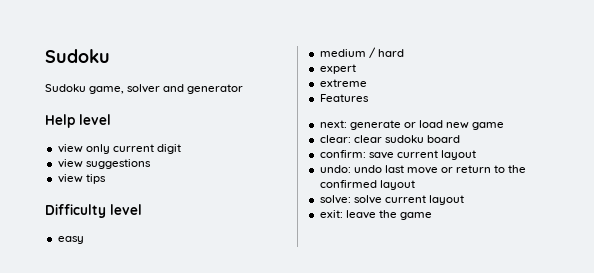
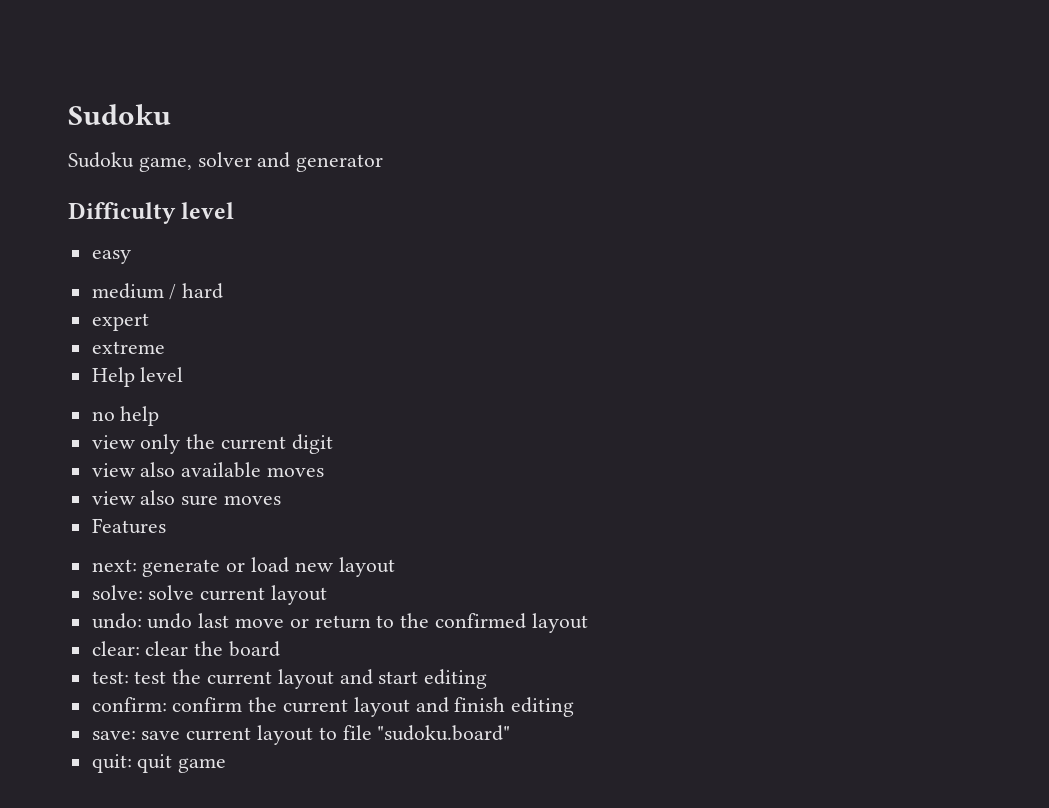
[45,114,111,128] [57,144,181,154] [57,159,151,169] [57,174,106,184] // Help level // view only current digit // view suggestions // view tips -> (384, 163) none
(367, 83) none -> [91,367,184,387] [91,406,160,426] [91,434,333,454] [91,462,325,478] [91,490,282,506] // Help level // no help // view only the current digit // view also available moves // view also sure moves
[472,122,505,130] [319,135,460,143] [319,150,394,159] game // clear: clear sudoku board // confirm: save -> [338,557,395,577] [91,585,195,600] layout // solve: solve
[319,195,464,205] [319,210,397,219] solve: solve current layout // exit: leave the -> [91,641,281,657] [91,669,488,689] [91,697,575,717] [91,725,511,745] [91,754,173,773] clear: clear the board // test: test the current layout and start editing // confirm: confirm the current layout and finish editing // save: save current layout to file "sudoku.board" // quit: quit

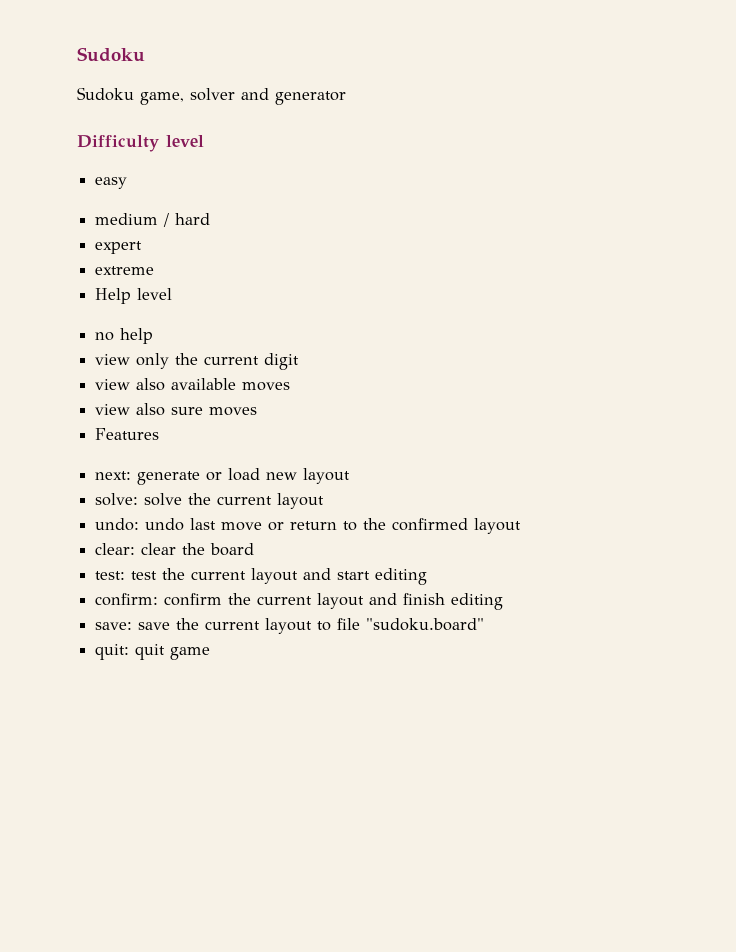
(195, 592) none -> [188,493,212,505] the
(181, 735) none -> [176,618,200,630] the

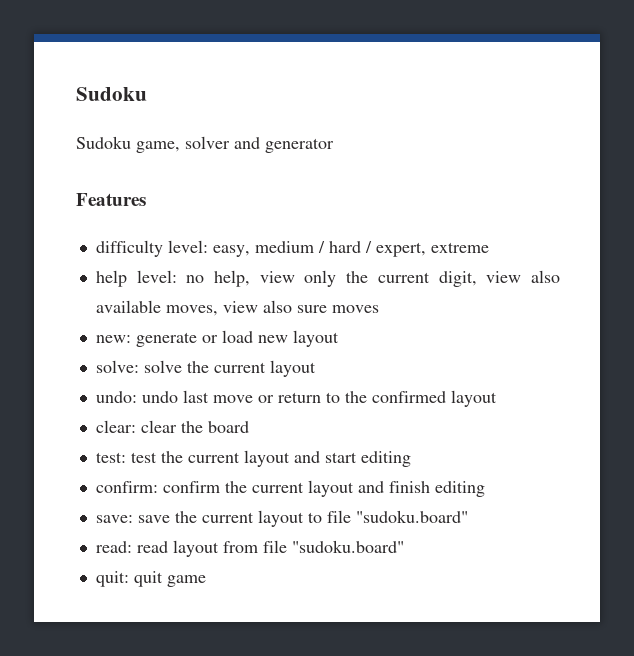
[77,135,204,152] [95,177,128,189] Difficulty level // easy // -> [76,193,146,206] [95,240,250,257] Features // difficulty level: easy,
[95,241,143,254] // expert // -> [364,241,426,257] / expert,
[95,288,173,304] [95,328,154,344] Help level // no help // -> [95,270,250,287] help level: no help,
[264,353,300,370] digit // -> [438,271,477,287] digit,
[242,382,291,391] moves // -> [165,305,218,316] moves,
[95,428,160,440] [95,471,132,480] Features // next: -> [95,335,131,343] new:
(485, 624) none -> [95,540,404,557] // read: read layout from file "sudoku.board"

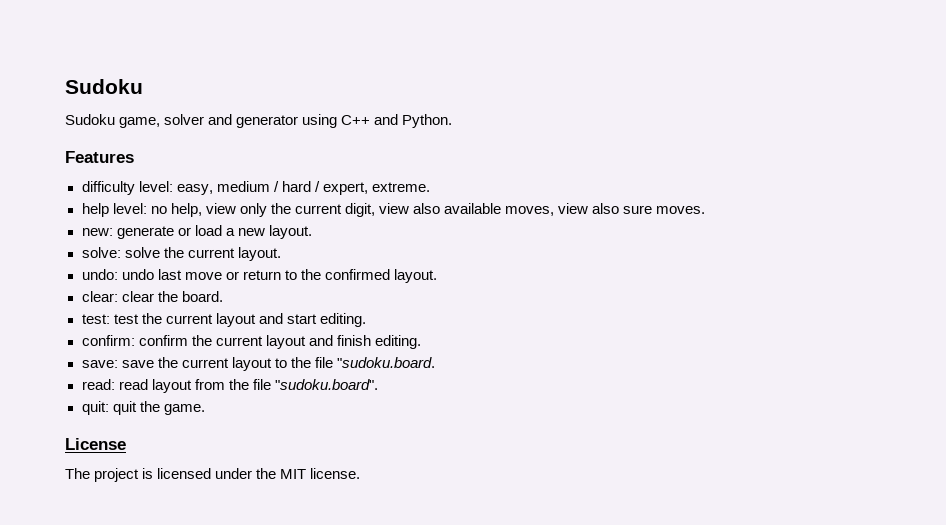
(334, 145) none -> [302,114,453,128] using C++ and Python.
[430,242,489,253] extreme -> [371,182,430,192] extreme.
[331,305,379,313] moves -> [656,206,706,214] moves.
[257,330,339,347] new layout -> [225,225,312,239] a new layout.
[269,360,316,377] layout -> [237,247,281,261] layout.
[450,390,497,407] layout -> [393,269,437,283] layout.
[207,421,249,433] board -> [181,291,223,302] board.
[360,451,411,467] editing -> [319,313,366,327] editing.
[434,481,485,497] editing -> [374,335,421,349] editing.
[326,510,468,523] file "sudoku.board" -> [290,357,435,368] the file "sudoku.board.
[262,540,404,553] file "sudoku.board" -> [228,379,378,390] the file "sudoku.board".
[166,575,206,587] game -> [139,401,205,415] [65,438,126,450] [65,468,361,482] the game. // License // The project is licensed under the MIT license.

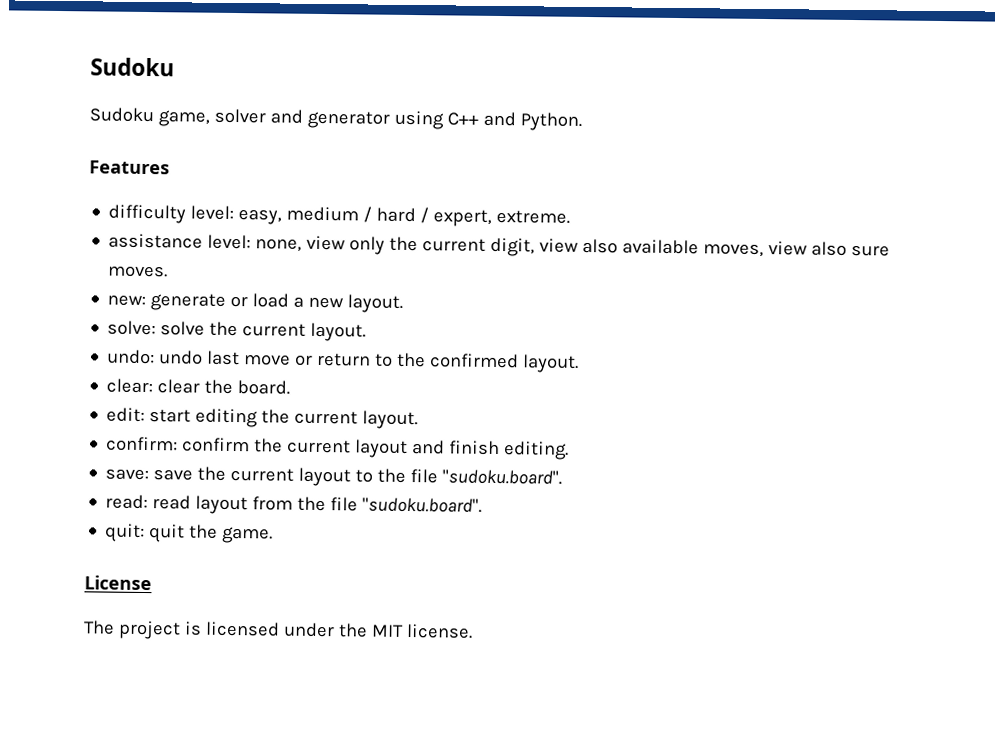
[81,203,202,217] help level: no help, -> [108,233,303,252] assistance level: none,
[81,313,366,327] test: test the current layout and start editing. -> [106,407,419,430] edit: start editing the current layout.
[336,357,435,368] "sudoku.board. -> [442,469,563,485] "sudoku.board".

